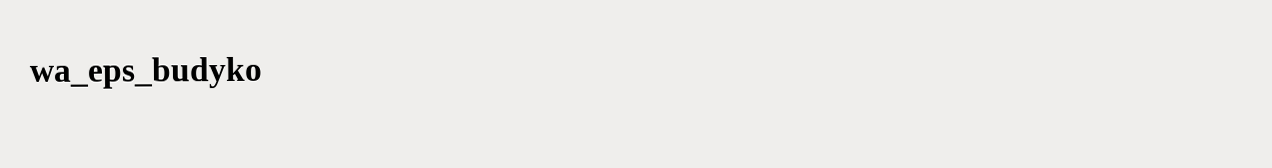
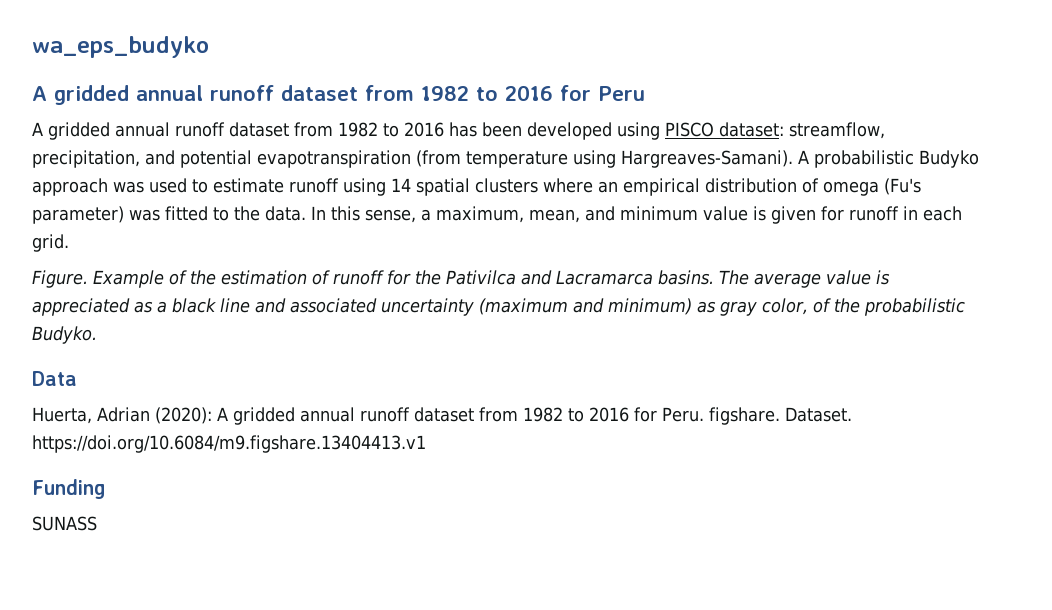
(263, 72) none -> [32,85,645,105] [32,122,885,140] [32,150,979,168] [32,178,921,196] [32,206,962,224] [32,234,69,252] [32,270,890,288] [32,298,965,316] [32,326,97,344] [32,371,77,386] [32,407,852,425] [32,435,426,453] [32,479,106,499] [32,516,97,531] // A gridded annual runoff dataset from 1982 to 2016 for Peru // A gridded annual runoff dataset from 1982 to 2016 has been developed using PISCO dataset: streamflow, precipitation, and potential evapotranspiration (from temperature using Hargreaves-Samani). A probabilistic Budyko approach was used to estimate runoff using 14 spatial clusters where an empirical distribution of omega (Fu's parameter) was fitted to the data. In this sense, a maximum, mean, and minimum value is given for runoff in each grid. // Figure. Example of the estimation of runoff for the Pativilca and Lacramarca basins. The average value is appreciated as a black line and associated uncertainty (maximum and minimum) as gray color, of the probabilistic Budyko. // Data // Huerta, Adrian (2020): A gridded annual runoff dataset from 1982 to 2016 for Peru. figshare. Dataset. https://doi.org/10.6084/m9.figshare.13404413.v1 // Funding // SUNASS

